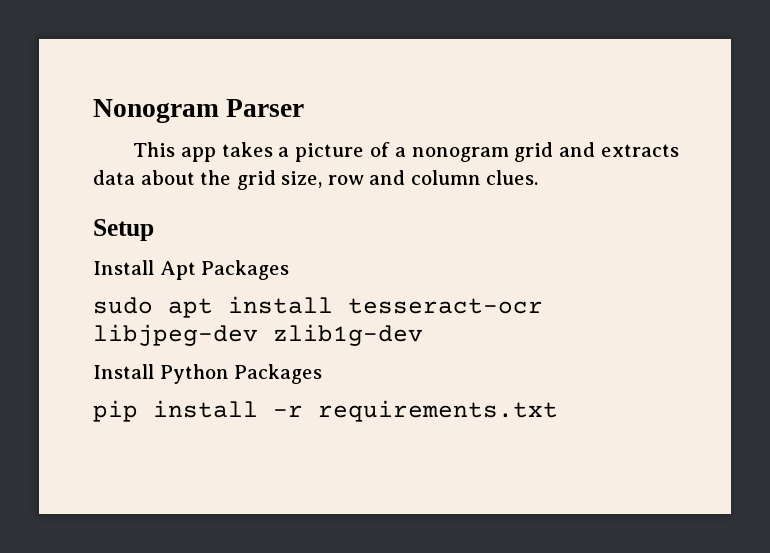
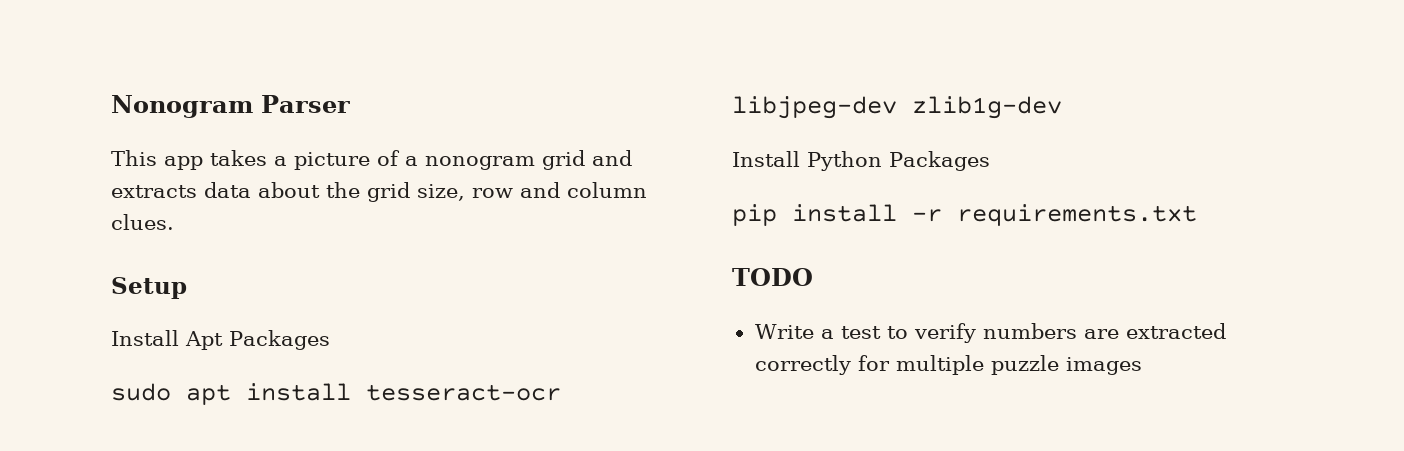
(558, 411) none -> [732,268,813,286] [754,323,1226,343] [754,355,1142,375] // TODO // Write a test to verify numbers are extracted correctly for multiple puzzle images

